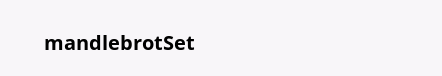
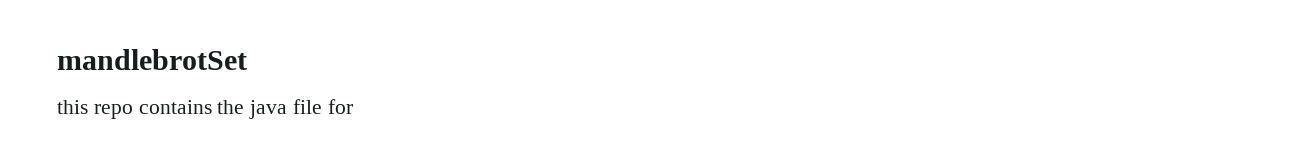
(195, 42) none -> [57,99,353,119] // this repo contains the java file for

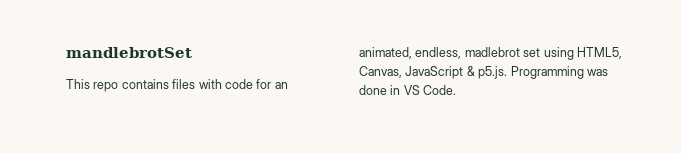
[57,100,88,114] this -> [66,79,90,89] This
[217,99,353,119] the java file for -> [172,79,288,89] [359,47,622,60] [359,66,608,79] [359,85,457,95] files with code for an animated, endless, madlebrot set using HTML5, Canvas, JavaScript & p5.js. Programming was done in VS Code.

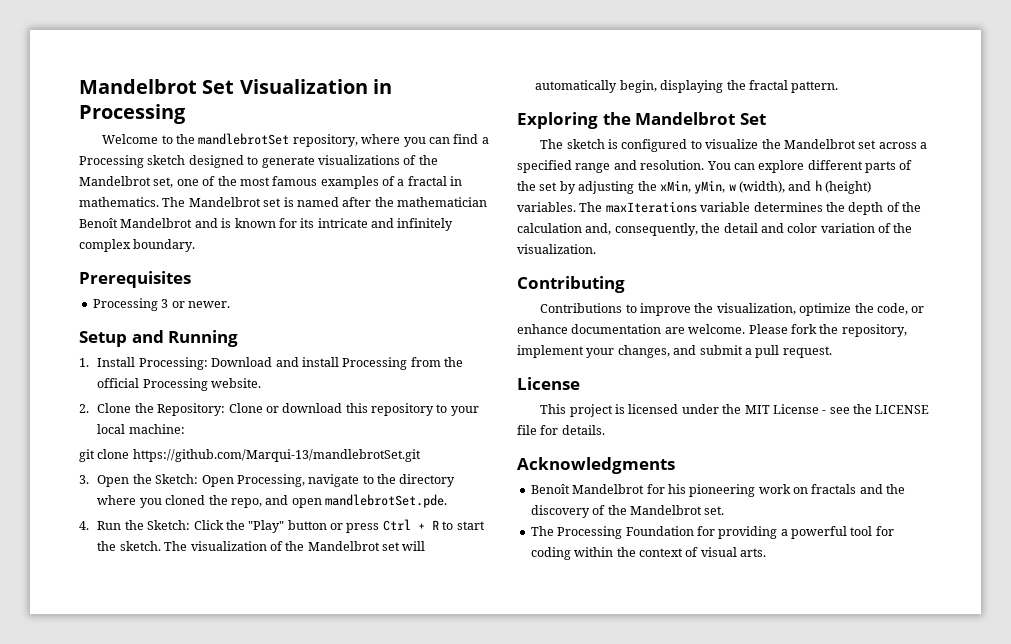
[66,47,192,58] [66,79,288,92] [359,47,622,60] [359,66,608,79] [359,85,457,95] mandlebrotSet // This repo contains files with code for an animated, endless, madlebrot set using HTML5, Canvas, JavaScript & p5.js. Programming was done in VS Code. -> [79,79,393,94] [79,104,186,124] [102,133,489,147] [79,155,438,168] [79,176,463,189] [79,197,487,207] [79,218,454,231] [79,239,196,252] [79,271,191,288] [92,298,230,311] [79,330,239,347] [79,357,464,370] [97,378,262,391] [79,403,479,416] [97,424,185,434] [79,449,421,462] [79,474,456,487] [97,494,448,508] [79,519,485,533] [97,541,426,551] [535,80,839,93] [517,112,766,129] [540,139,928,152] [517,160,913,173] [517,180,872,194] [517,201,921,215] [517,223,913,236] [517,244,596,254] [517,276,625,293] [540,303,925,316] [517,324,907,337] [517,345,832,358] [517,377,580,390] [540,404,930,417] [517,425,605,435] [517,457,675,474] [530,484,906,497] [530,505,725,518] [530,526,894,539] [530,547,766,560] Mandelbrot Set Visualization in Processing // Welcome to the mandlebrotSet repository, where you can find a Processing sketch designed to generate visualizations of the Mandelbrot set, one of the most famous examples of a fractal in mathematics. The Mandelbrot set is named after the mathematician Benoît Mandelbrot and is known for its intricate and infinitely complex boundary. // Prerequisites // Processing 3 or newer. // Setup and Running // 1. Install Processing: Download and install Processing from the official Processing website. // 2. Clone the Repository: Clone or download this repository to your local machine: // git clone https://github.com/Marqui-13/mandlebrotSet.git // 3. Open the Sketch: Open Processing, navigate to the directory where you cloned the repo, and open mandlebrotSet.pde. // 4. Run the Sketch: Click the "Play" button or press Ctrl + R to start the sketch. The visualization of the Mandelbrot set will automatically begin, displaying the fractal pattern. // Exploring the Mandelbrot Set // The sketch is configured to visualize the Mandelbrot set across a specified range and resolution. You can explore different parts of the set by adjusting the xMin, yMin, w (width), and h (height) variables. The maxIterations variable determines the depth of the calculation and, consequently, the detail and color variation of the visualization. // Contributing // Contributions to improve the visualization, optimize the code, or enhance documentation are welcome. Please fork the repository, implement your changes, and submit a pull request. // License // This project is licensed under the MIT License - see the LICENSE file for details. // Acknowledgments // Benoît Mandelbrot for his pioneering work on fractals and the discovery of the Mandelbrot set. // The Processing Foundation for providing a powerful tool for coding within the context of visual arts.

